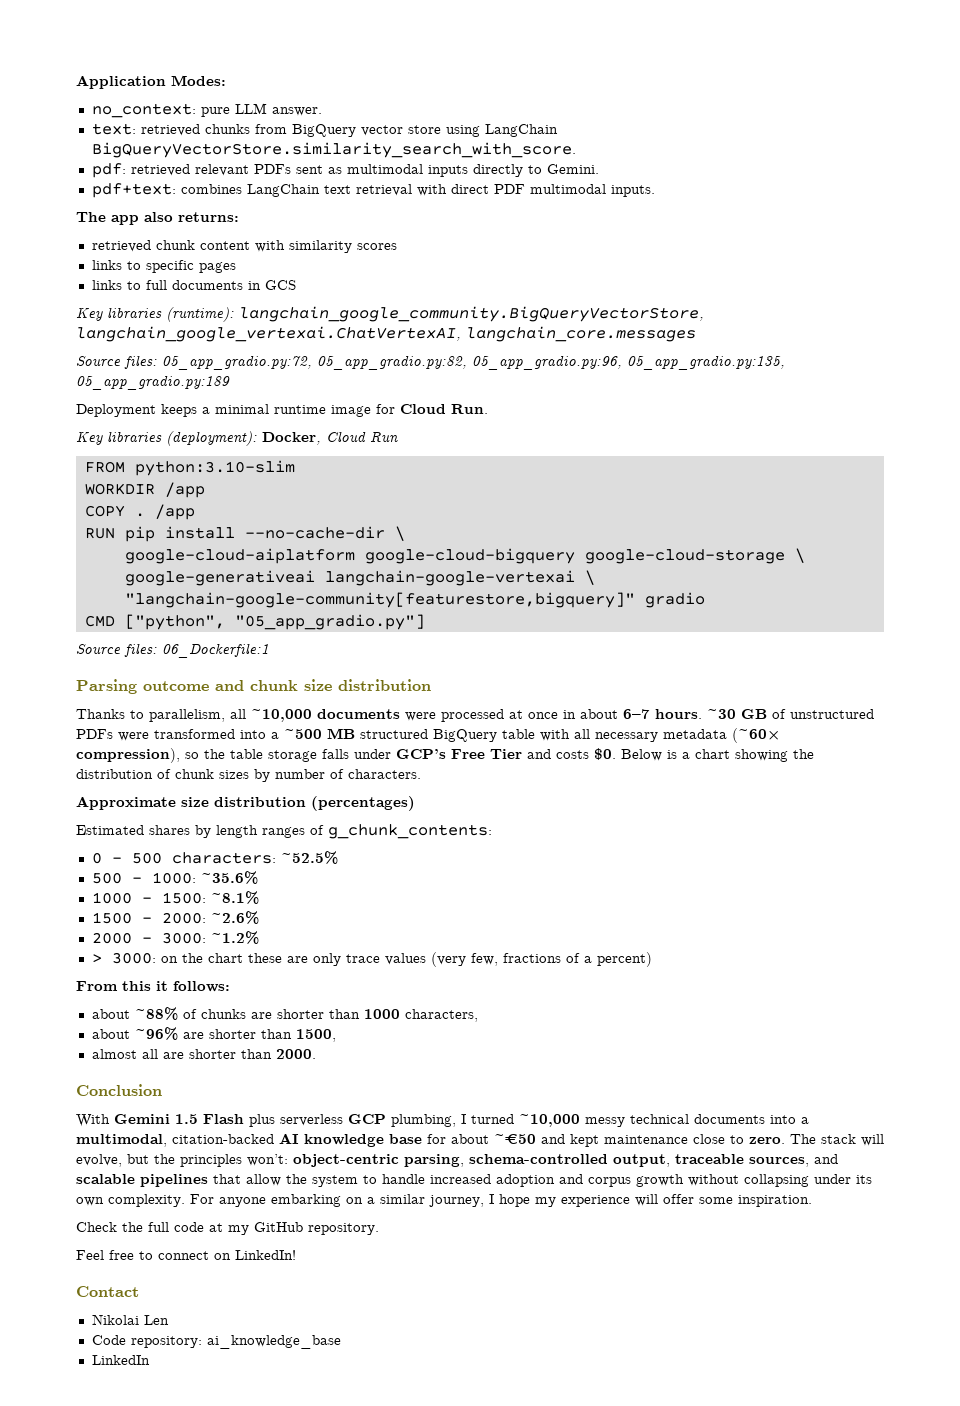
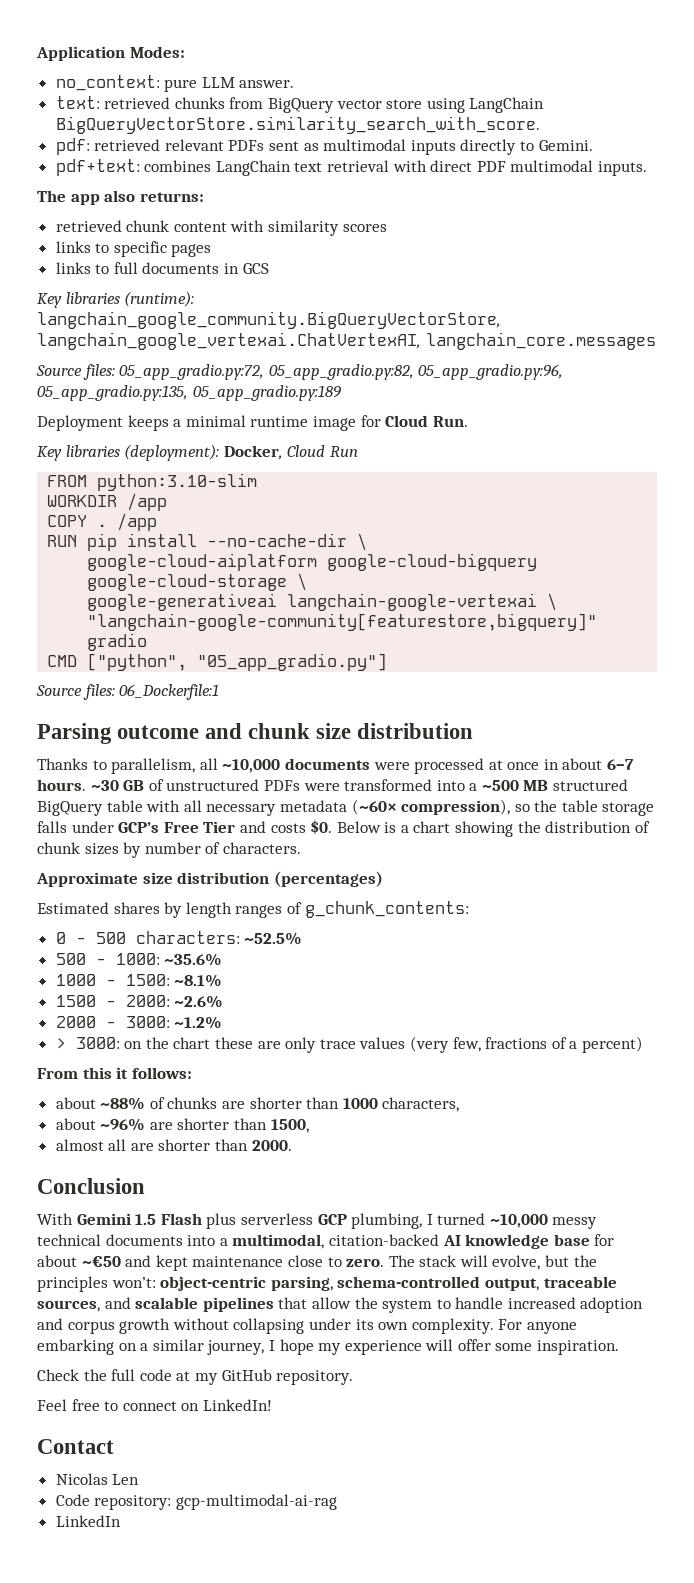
[91,1314,139,1325] Nikolai -> [55,1473,108,1485] Nicolas
[206,1335,341,1349] ai_knowledge_base -> [175,1494,337,1510] gcp-multimodal-ai-rag

